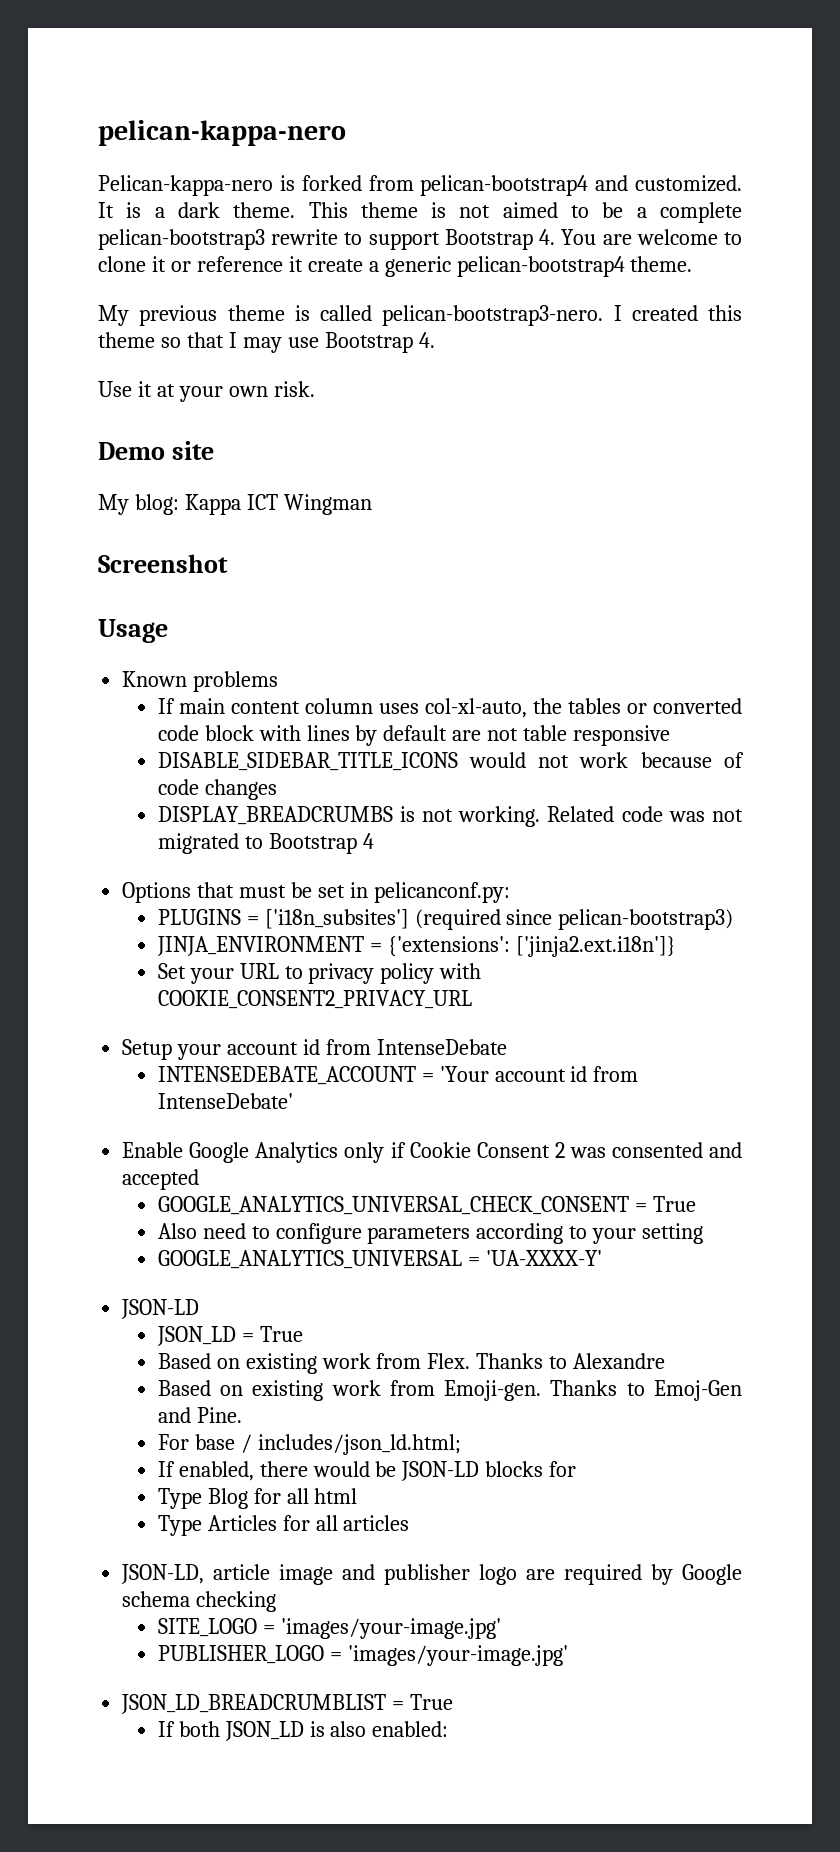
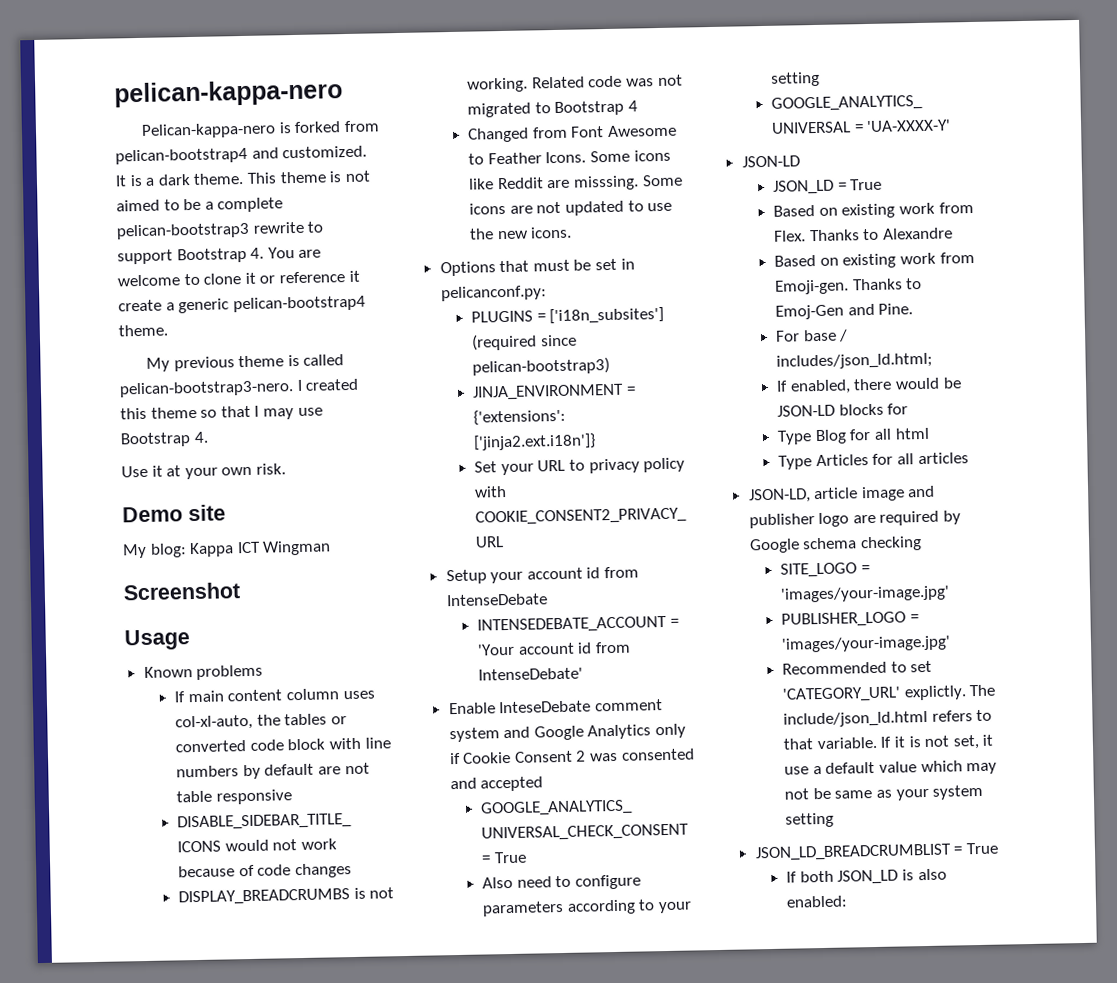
[306,725,350,741] lines -> [364,737,391,749] [176,765,240,778] line numbers
(374, 841) none -> [468,124,678,143] [468,149,671,165] [468,174,683,191] [469,200,673,216] [469,226,573,240] // Changed from Font Awesome to Feather Icons. Some icons like Reddit are misssing. Some icons are not updated to use the new icons.
(184, 1150) none -> [499,699,663,714] [448,726,531,743] InteseDebate comment system and
(568, 1655) none -> [782,660,933,675] [782,684,996,703] [783,709,993,728] [783,734,994,750] [784,760,998,775] [784,784,984,801] [785,812,835,828] // Recommended to set 'CATEGORY_URL' explictly. The include/json_ld.html refers to that variable. If it is not set, it use a default value which may not be same as your system setting

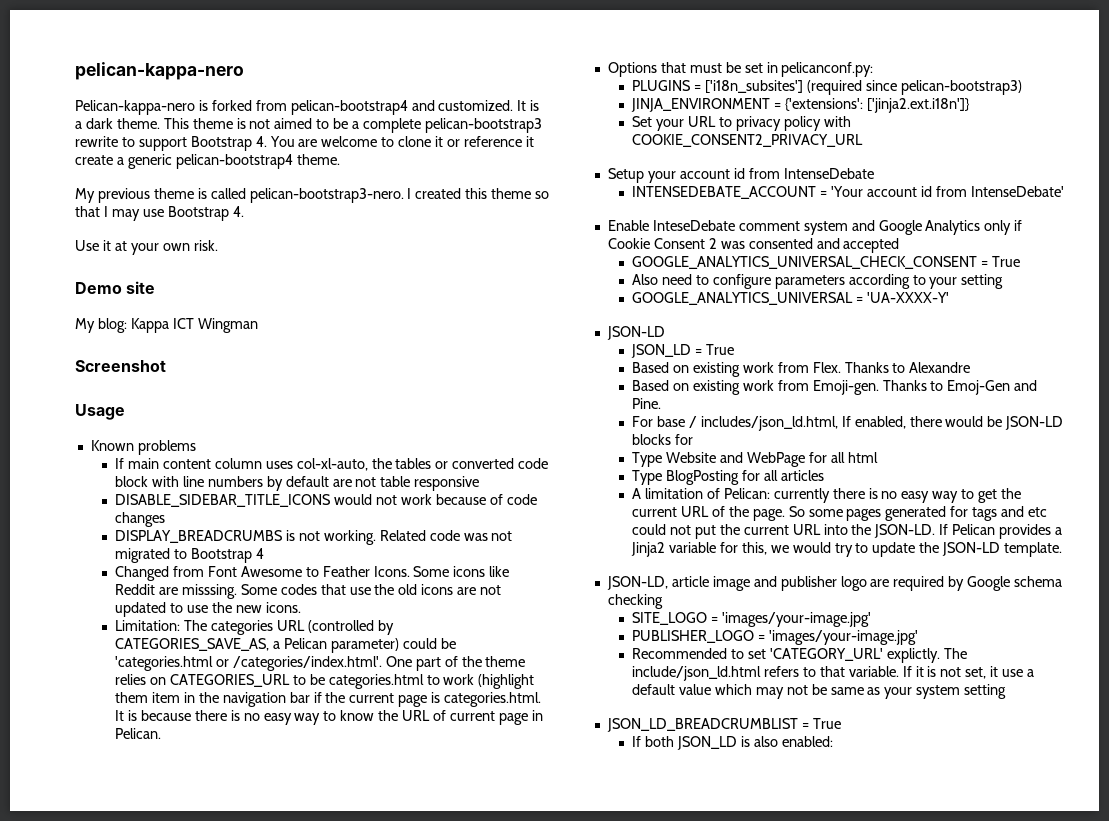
(683, 180) none -> [280,584,418,595] codes that use the old
(573, 232) none -> [115,620,394,635] [115,638,456,653] [115,656,526,671] [115,674,535,689] [115,692,542,707] [115,710,543,725] [115,728,162,739] // Limitation: The categories URL (controlled by CATEGORIES_SAVE_AS, a Pelican parameter) could be 'categories.html or /categories/index.html'. One part of the theme relies on CATEGORIES_URL to be categories.html to work (highlight them item in the navigation bar if the current page is categories.html. It is because there is no easy way to know the URL of current page in Pelican.
[776,352,934,370] includes/json_ld.html; // -> [700,416,838,431] includes/json_ld.html,
[814,429,847,445] Blog -> [665,452,805,467] Website and WebPage
[815,454,869,467] Articles -> [665,470,739,485] BlogPosting
(969, 458) none -> [632,488,1022,503] [632,506,1048,521] [632,524,1063,539] [631,542,1063,557] // A limitation of Pelican: currently there is no easy way to get the current URL of the page. So some pages generated for tags and etc could not put the current URL into the JSON-LD. If Pelican provides a Jinja2 variable for this, we would try to update the JSON-LD template.

